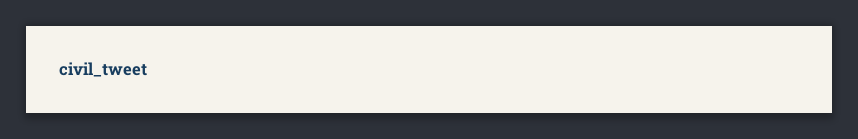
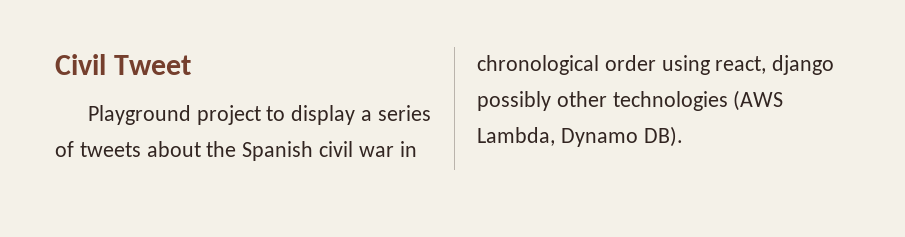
[59,62,147,77] civil_tweet -> [55,54,192,75] [87,105,431,125] [55,141,417,161] [477,55,835,75] [477,90,784,111] [477,126,683,147] Civil Tweet // Playground project to display a series of tweets about the Spanish civil war in chronological order using react, django possibly other technologies (AWS Lambda, Dynamo DB).

